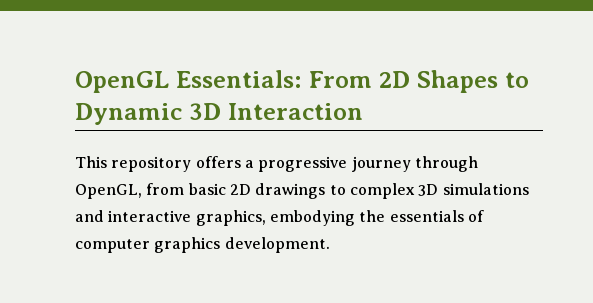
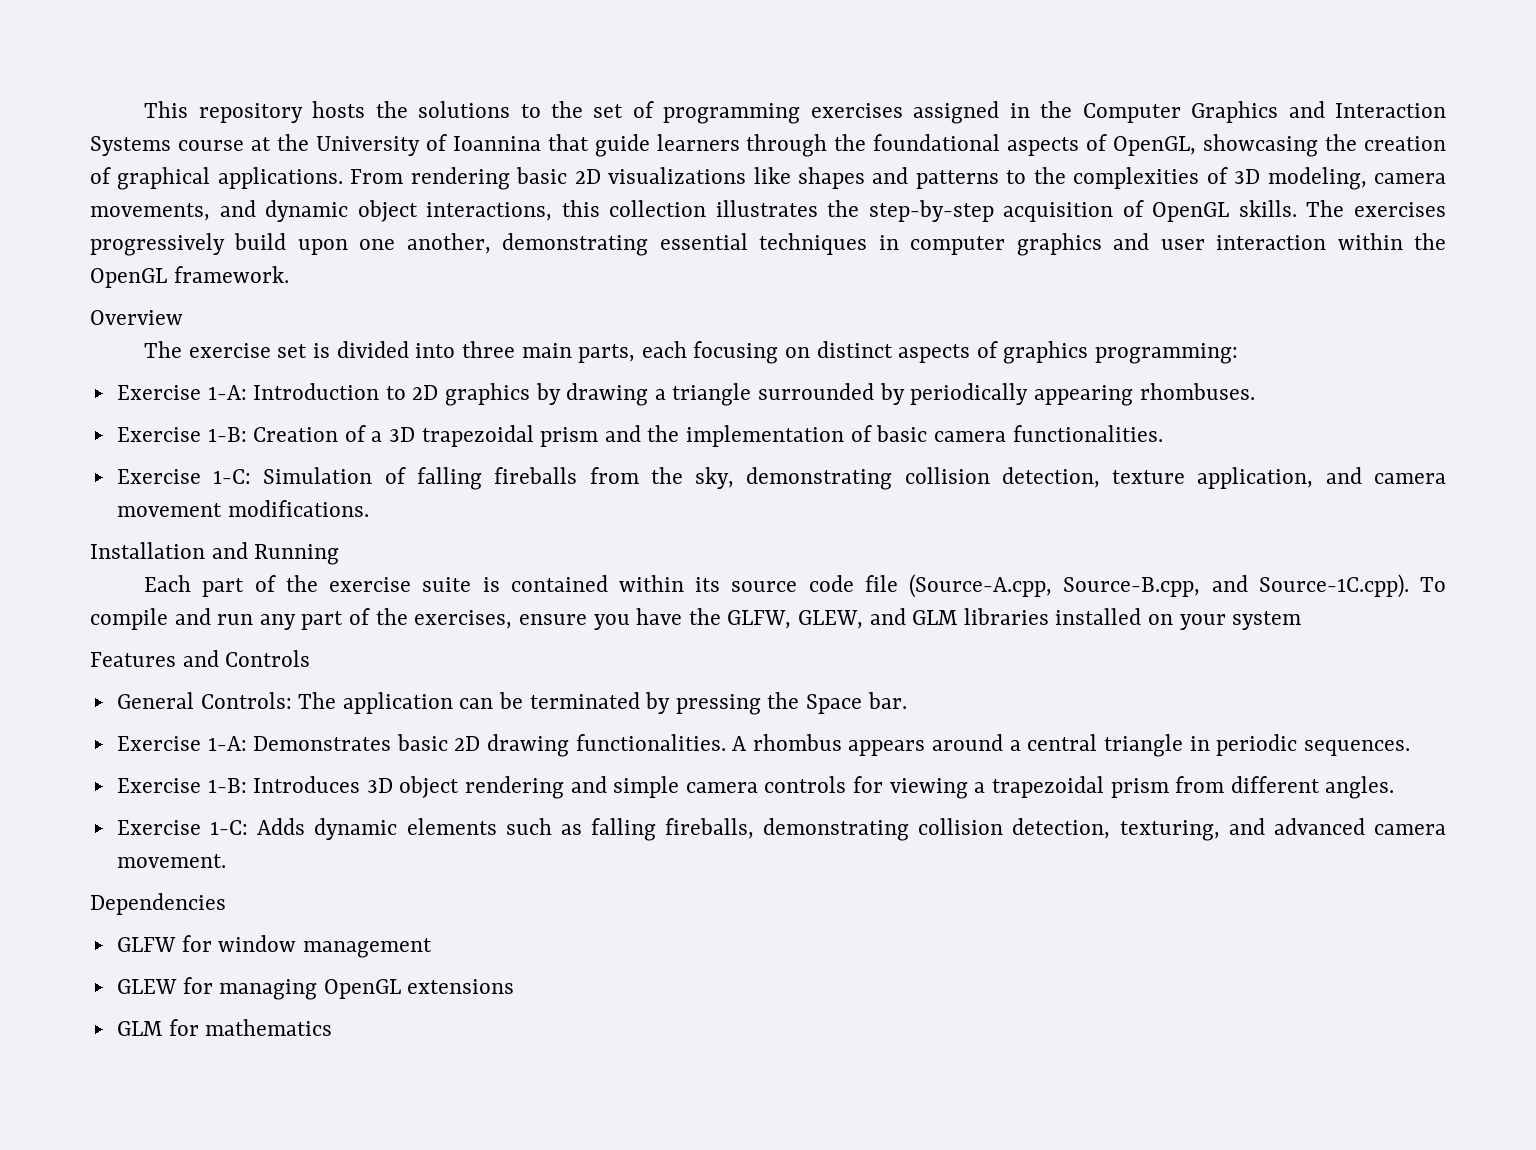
[75,70,529,93] [75,103,363,125] [75,156,478,172] [75,183,529,199] [75,210,484,226] [75,237,330,253] OpenGL Essentials: From 2D Shapes to Dynamic 3D Interaction // This repository offers a progressive journey through OpenGL, from basic 2D drawings to complex 3D simulations and interactive graphics, embodying the essentials of computer graphics development. -> [144,101,1447,124] [90,134,1446,157] [90,167,1446,190] [90,200,1446,222] [90,233,1447,256] [90,266,289,288] [90,310,183,325] [144,341,1239,364] [116,383,1255,406] [116,425,1163,447] [116,467,1446,490] [116,500,369,517] [90,542,340,565] [144,574,1447,598] [90,608,1302,630] [90,650,311,667] [116,692,907,715] [116,734,1410,757] [116,776,1395,799] [116,818,1447,841] [116,854,226,868] [90,893,226,915] [116,935,432,958] [116,977,515,1000] [116,1019,333,1036] This repository hosts the solutions to the set of programming exercises assigned in the Computer Graphics and Interaction Systems course at the University of Ioannina that guide learners through the foundational aspects of OpenGL, showcasing the creation of graphical applications. From rendering basic 2D visualizations like shapes and patterns to the complexities of 3D modeling, camera movements, and dynamic object interactions, this collection illustrates the step-by-step acquisition of OpenGL skills. The exercises progressively build upon one another, demonstrating essential techniques in computer graphics and user interaction within the OpenGL framework. // Overview // The exercise set is divided into three main parts, each focusing on distinct aspects of graphics programming: // Exercise 1-A: Introduction to 2D graphics by drawing a triangle surrounded by periodically appearing rhombuses. // Exercise 1-B: Creation of a 3D trapezoidal prism and the implementation of basic camera functionalities. // Exercise 1-C: Simulation of falling fireballs from the sky, demonstrating collision detection, texture application, and camera movement modifications. // Installation and Running // Each part of the exercise suite is contained within its source code file (Source-A.cpp, Source-B.cpp, and Source-1C.cpp). To compile and run any part of the exercises, ensure you have the GLFW, GLEW, and GLM libraries installed on your system // Features and Controls // General Controls: The application can be terminated by pressing the Space bar. // Exercise 1-A: Demonstrates basic 2D drawing functionalities. A rhombus appears around a central triangle in periodic sequences. // Exercise 1-B: Introduces 3D object rendering and simple camera controls for viewing a trapezoidal prism from different angles. // Exercise 1-C: Adds dynamic elements such as falling fireballs, demonstrating collision detection, texturing, and advanced camera movement. // Dependencies // GLFW for window management // GLEW for managing OpenGL extensions // GLM for mathematics

